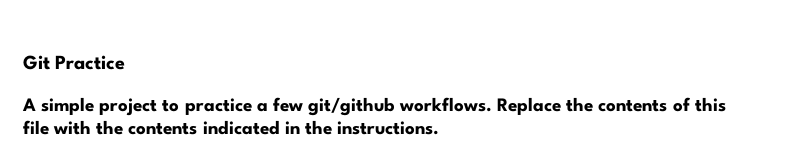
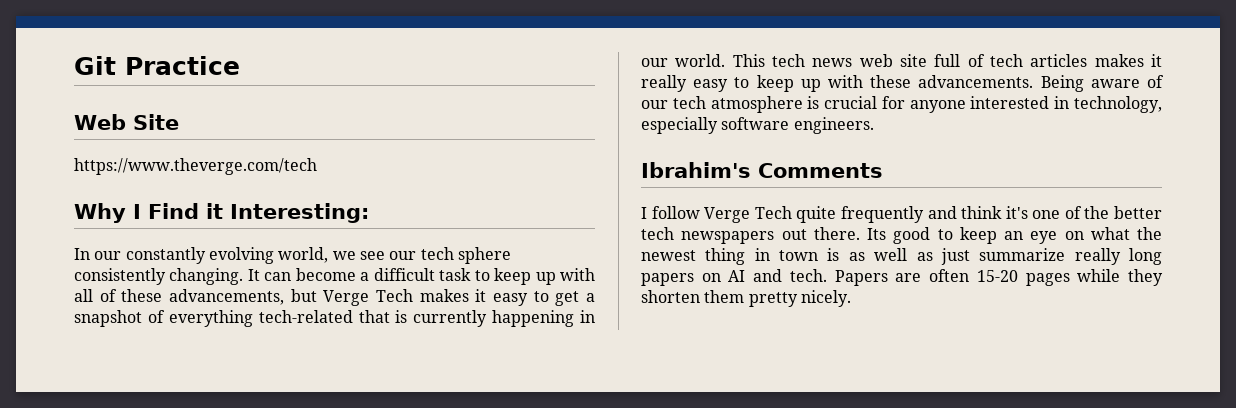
[22,97,726,116] [23,120,439,135] A simple project to practice a few git/github workflows. Replace the contents of this file with the contents indicated in the instructions. -> [74,114,179,130] [74,158,317,175] [74,203,369,223] [74,247,511,264] [74,268,595,285] [74,289,596,306] [74,310,595,327] [641,54,1162,67] [641,75,1164,92] [641,96,1162,113] [641,117,874,134] [641,162,883,178] [641,206,1162,223] [641,227,1162,244] [641,248,1162,265] [641,269,1163,286] [641,290,851,307] Web Site // https://www.theverge.com/tech // Why I Find it Interesting: // In our constantly evolving world, we see our tech sphere consistently changing. It can become a difficult task to keep up with all of these advancements, but Verge Tech makes it easy to get a snapshot of everything tech-related that is currently happening in our world. This tech news web site full of tech articles makes it really easy to keep up with these advancements. Being aware of our tech atmosphere is crucial for anyone interested in technology, especially software engineers. // Ibrahim's Comments // I follow Verge Tech quite frequently and think it's one of the better tech newspapers out there. Its good to keep an eye on what the newest thing in town is as well as just summarize really long papers on AI and tech. Papers are often 15-20 pages while they shorten them pretty nicely.

